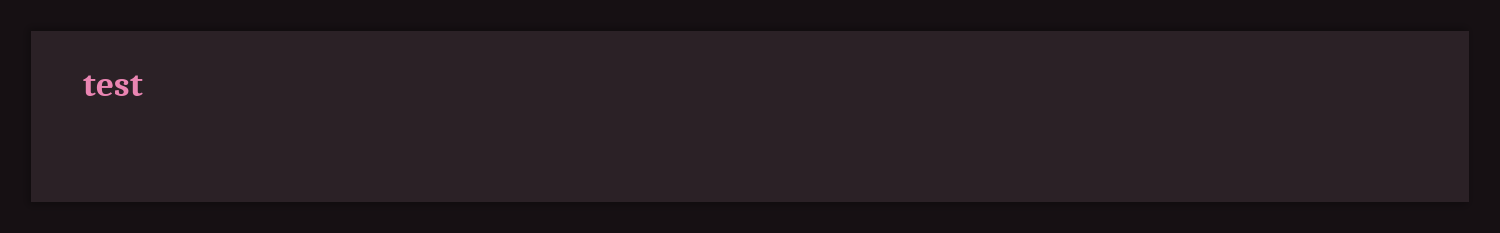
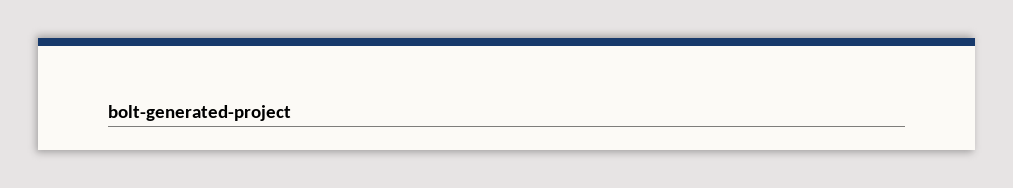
[83,75,143,96] test -> [108,105,291,121] bolt-generated-project

